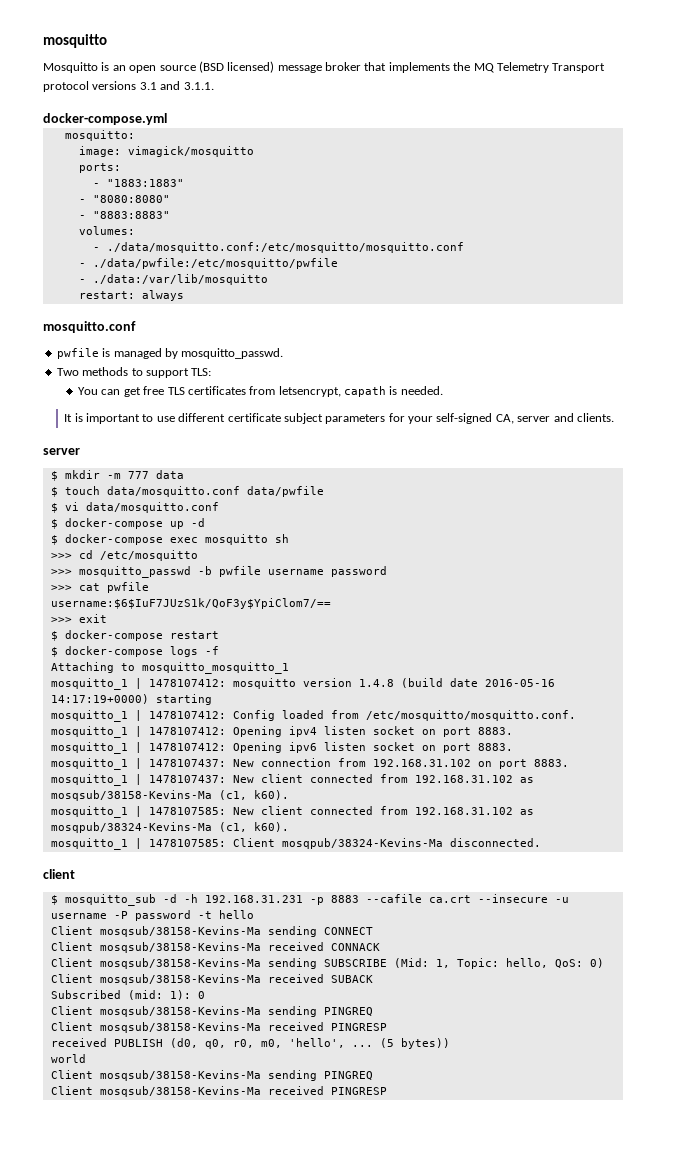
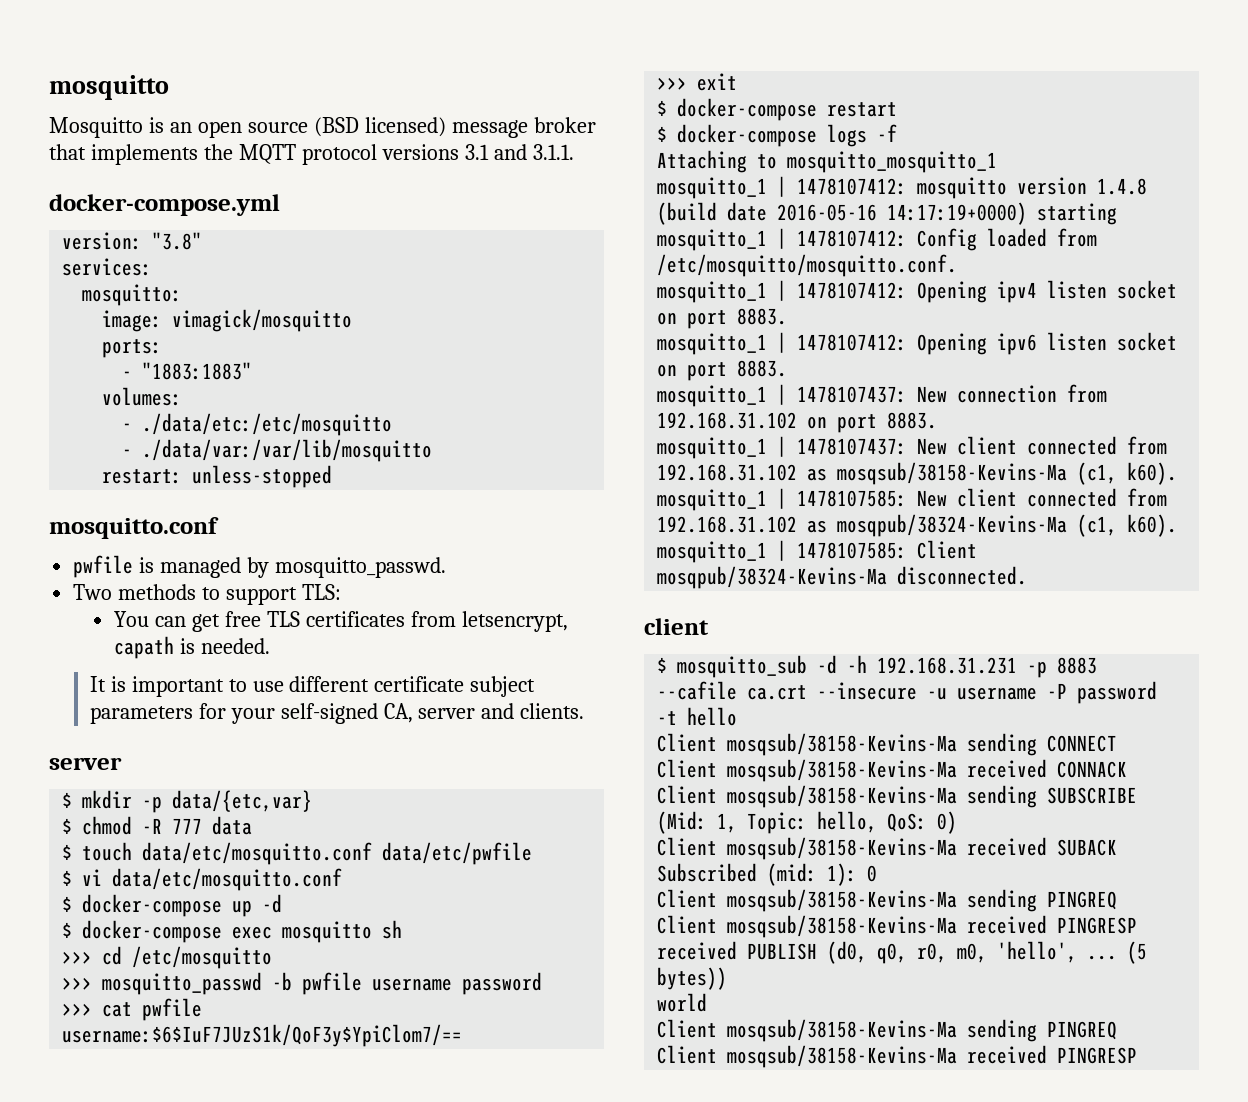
[473,62,606,73] MQ Telemetry Transport -> [238,144,296,164] MQTT
(167, 119) none -> [62,232,203,250] [62,258,153,276] // version: "3.8" // services:
[78,195,170,203] [78,211,170,219] // - "8080:8080" // - "8883:8883" -> (253, 371) none
[106,242,464,253] [78,258,338,269] [78,274,268,285] ./data/mosquitto.conf:/etc/mosquitto/mosquitto.conf // - ./data/pwfile:/etc/mosquitto/pwfile // - ./data:/var/lib/mosquitto -> [142,413,393,436] [122,439,433,462] ./data/etc:/etc/mosquitto // - ./data/var:/var/lib/mosquitto
[141,290,184,301] always -> [192,465,333,488] unless-stopped
[106,473,121,479] -m -> [142,790,313,813] [62,816,163,835] -p data/{etc,var} // $ chmod -R
[106,486,324,497] data/mosquitto.conf data/pwfile -> [142,842,533,865] data/etc/mosquitto.conf data/etc/pwfile
[85,502,219,513] data/mosquitto.conf -> [112,868,343,891] data/etc/mosquitto.conf

